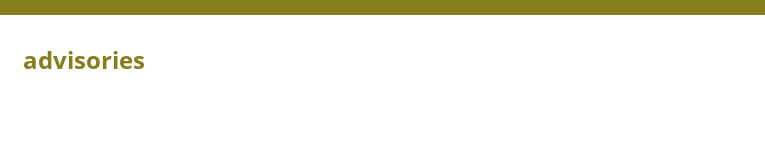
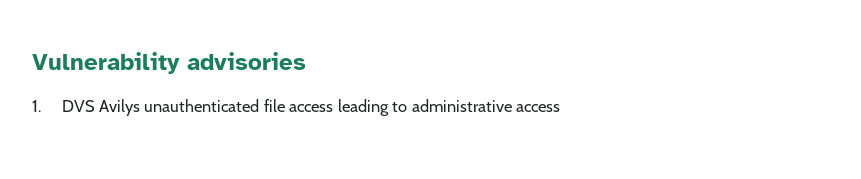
(23, 60) none -> [32,52,180,74] Vulnerability
(145, 60) none -> [32,99,561,116] // 1. DVS Avilys unauthenticated file access leading to administrative access

